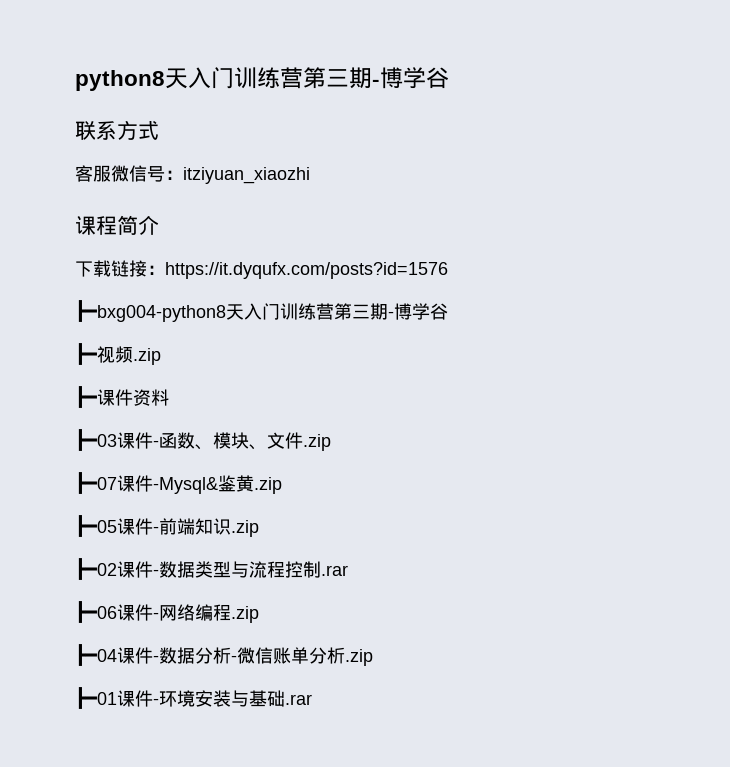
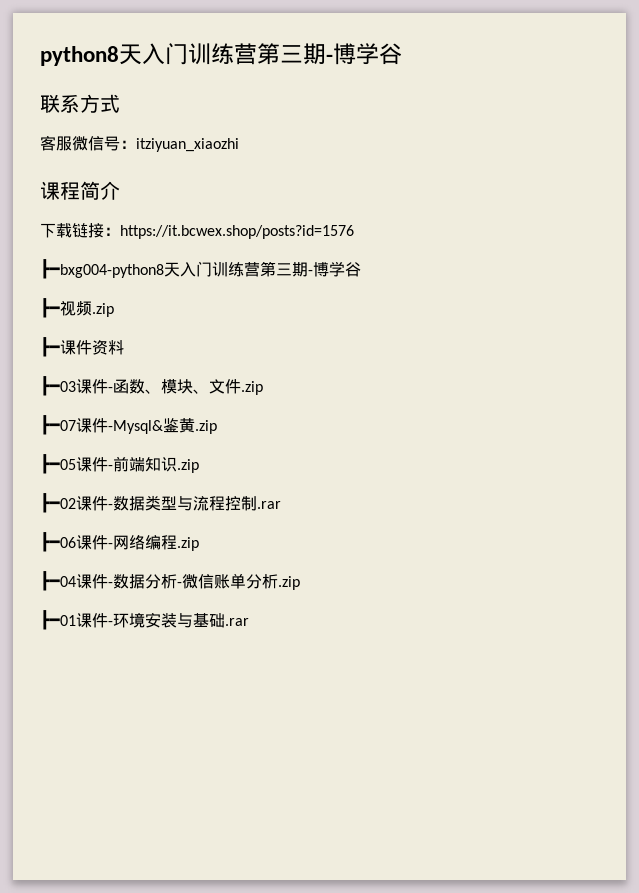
[165,262,448,279] https://it.dyqufx.com/posts?id=1576 -> [120,225,354,239] https://it.bcwex.shop/posts?id=1576

